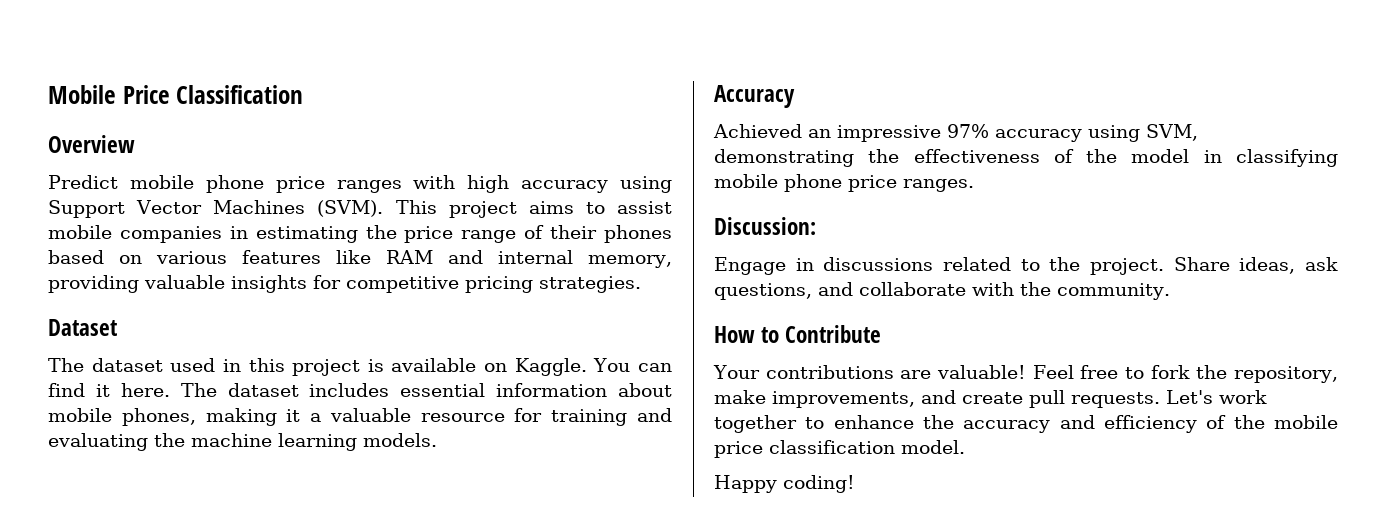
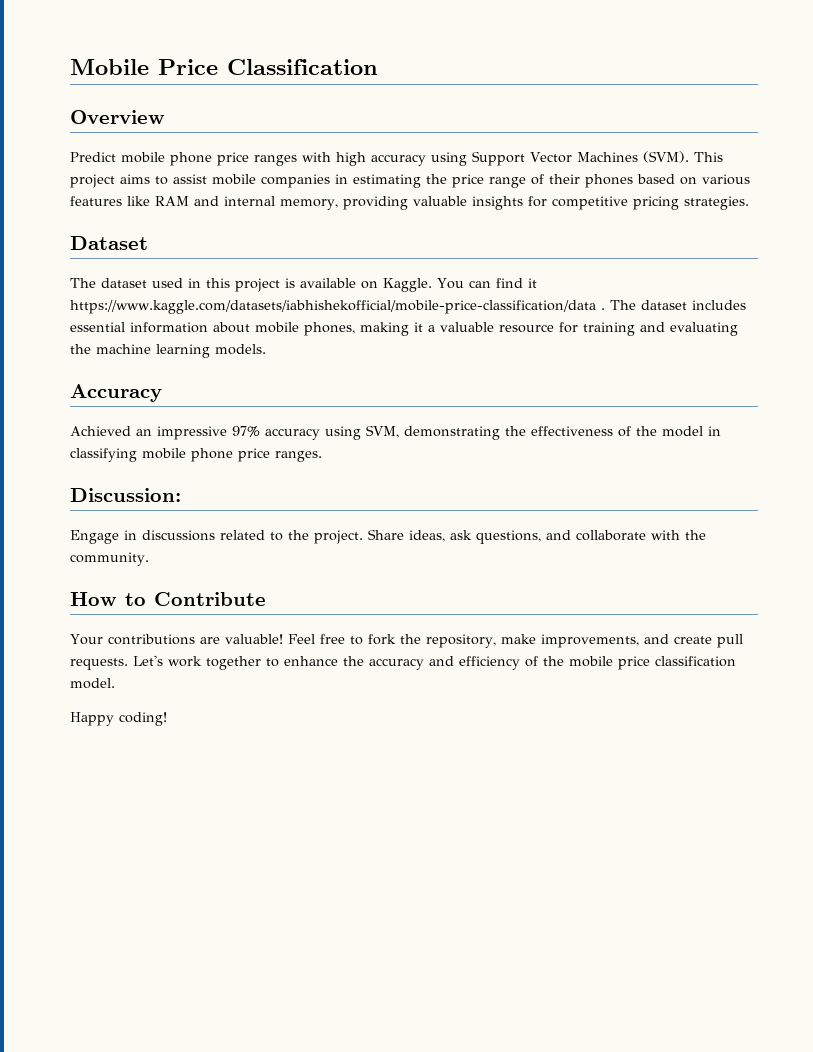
[120,383,170,397] here. -> [70,300,605,314] https://www.kaggle.com/datasets/iabhishekofficial/mobile-price-classification/data .

